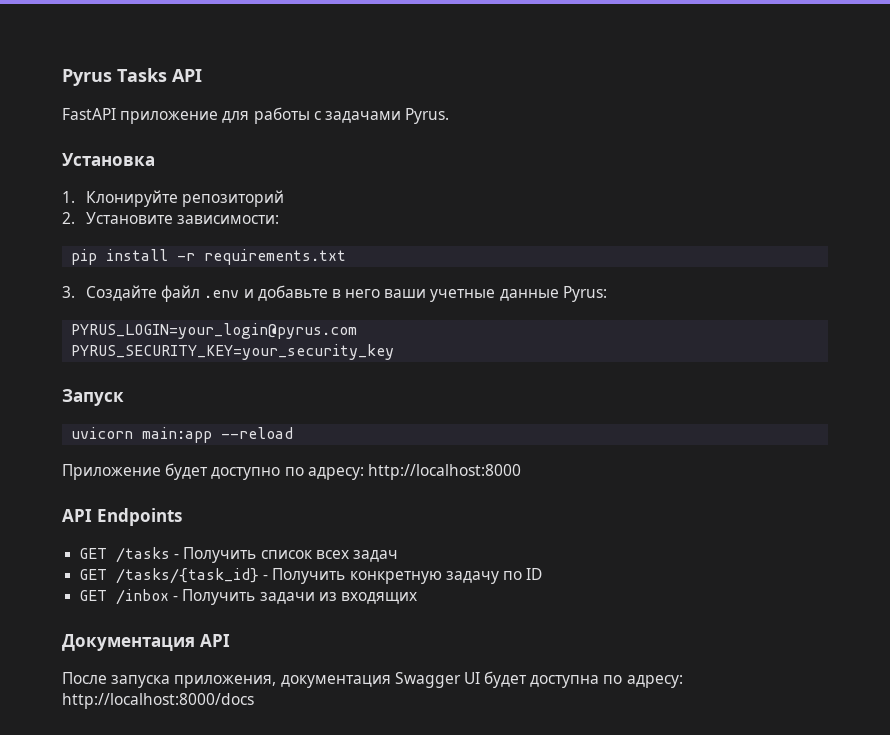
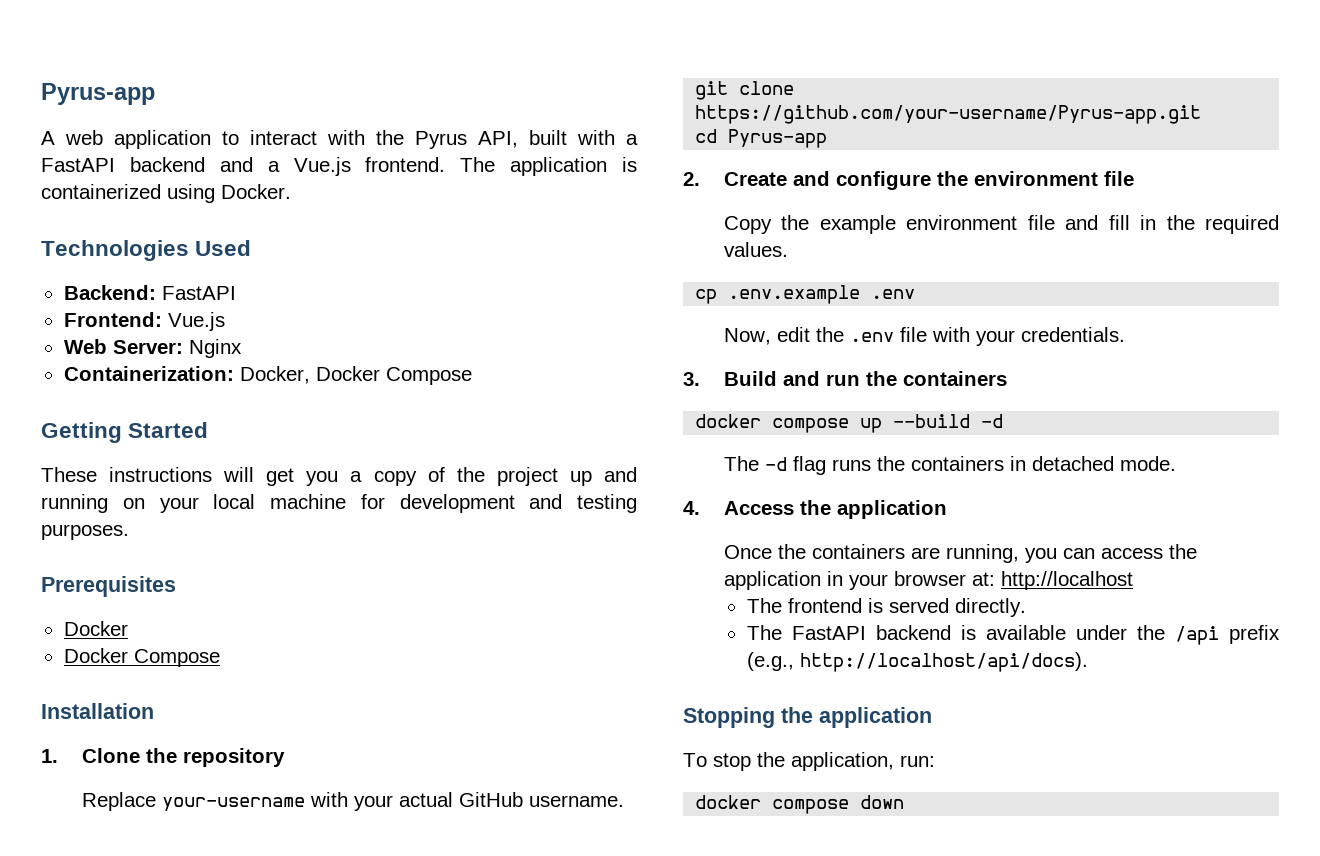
[62,68,202,86] [62,107,450,124] [62,153,155,166] [62,190,285,207] [62,212,280,224] [71,249,347,265] [62,285,607,302] [71,323,358,339] [71,344,395,360] [62,389,124,406] [71,427,294,443] [62,463,521,480] [62,508,182,526] [79,547,398,563] [79,568,543,584] [79,589,417,605] [62,634,230,651] [62,671,683,688] [62,693,254,709] Pyrus Tasks API // FastAPI приложение для работы с задачами Pyrus. // Установка // 1. Клонируйте репозиторий // 2. Установите зависимости: // pip install -r requirements.txt // 3. Создайте файл .env и добавьте в него ваши учетные данные Pyrus: // PYRUS_LOGIN=your_login@pyrus.com // PYRUS_SECURITY_KEY=your_security_key // Запуск // uvicorn main:app --reload // Приложение будет доступно по адресу: http://localhost:8000 // API Endpoints // GET /tasks - Получить список всех задач // GET /tasks/{task_id} - Получить конкретную задачу по ID // GET /inbox - Получить задачи из входящих // Документация API // После запуска приложения, документация Swagger UI будет доступна по адресу: http://localhost:8000/docs -> [41,83,155,105] [41,130,638,149] [41,157,637,176] [41,184,291,203] [41,240,252,261] [63,285,236,300] [63,312,225,331] [63,339,242,358] [63,366,472,385] [41,422,209,443] [41,467,637,486] [41,494,637,513] [41,524,129,540] [41,576,176,597] [63,621,128,636] [63,648,220,667] [41,703,154,719] [41,748,285,767] [81,792,624,811] [695,81,795,100] [695,105,1202,124] [695,129,828,148] [683,171,1134,190] [723,215,1279,234] [723,242,788,257] [695,285,916,304] [723,327,1125,346] [683,371,1007,386] [695,414,1004,433] [723,456,1176,475] [683,500,947,519] [723,544,1197,563] [723,571,1133,590] [746,598,1026,617] [746,625,1281,645] [746,652,1088,672] [683,707,932,728] [683,752,935,771] [695,795,905,814] Pyrus-app // A web application to interact with the Pyrus API, built with a FastAPI backend and a Vue.js frontend. The application is containerized using Docker. // Technologies Used // Backend: FastAPI // Frontend: Vue.js // Web Server: Nginx // Containerization: Docker, Docker Compose // Getting Started // These instructions will get you a copy of the project up and running on your local machine for development and testing purposes. // Prerequisites // Docker // Docker Compose // Installation // 1. Clone the repository // Replace your-username with your actual GitHub username. // git clone https://github.com/your-username/Pyrus-app.git // cd Pyrus-app // 2. Create and configure the environment file // Copy the example environment file and fill in the required values. // cp .env.example .env // Now, edit the .env file with your credentials. // 3. Build and run the containers // docker compose up --build -d // The -d flag runs the containers in detached mode. // 4. Access the application // Once the containers are running, you can access the application in your browser at: http://localhost // The frontend is served directly. // The FastAPI backend is available under the /api prefix (e.g., http://localhost/api/docs). // Stopping the application // To stop the application, run: // docker compose down

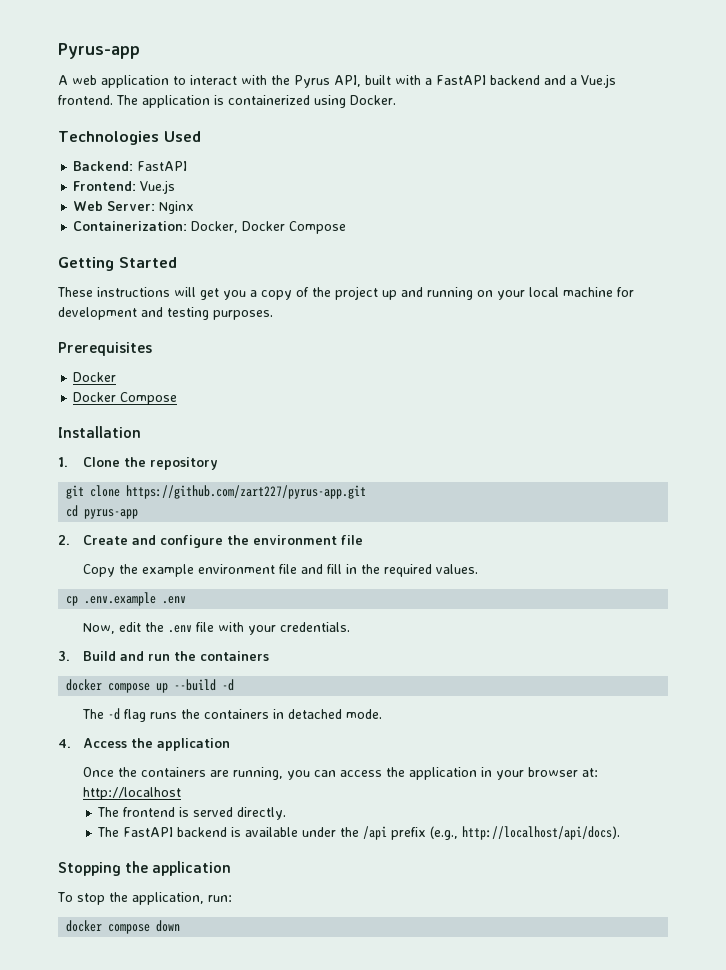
[81,792,624,811] // Replace your-username with your actual GitHub username. -> (218, 463) none
[695,105,1202,124] https://github.com/your-username/Pyrus-app.git -> [126,485,367,499] https://github.com/zart227/pyrus-app.git
[728,129,828,148] Pyrus-app -> [84,509,139,519] pyrus-app

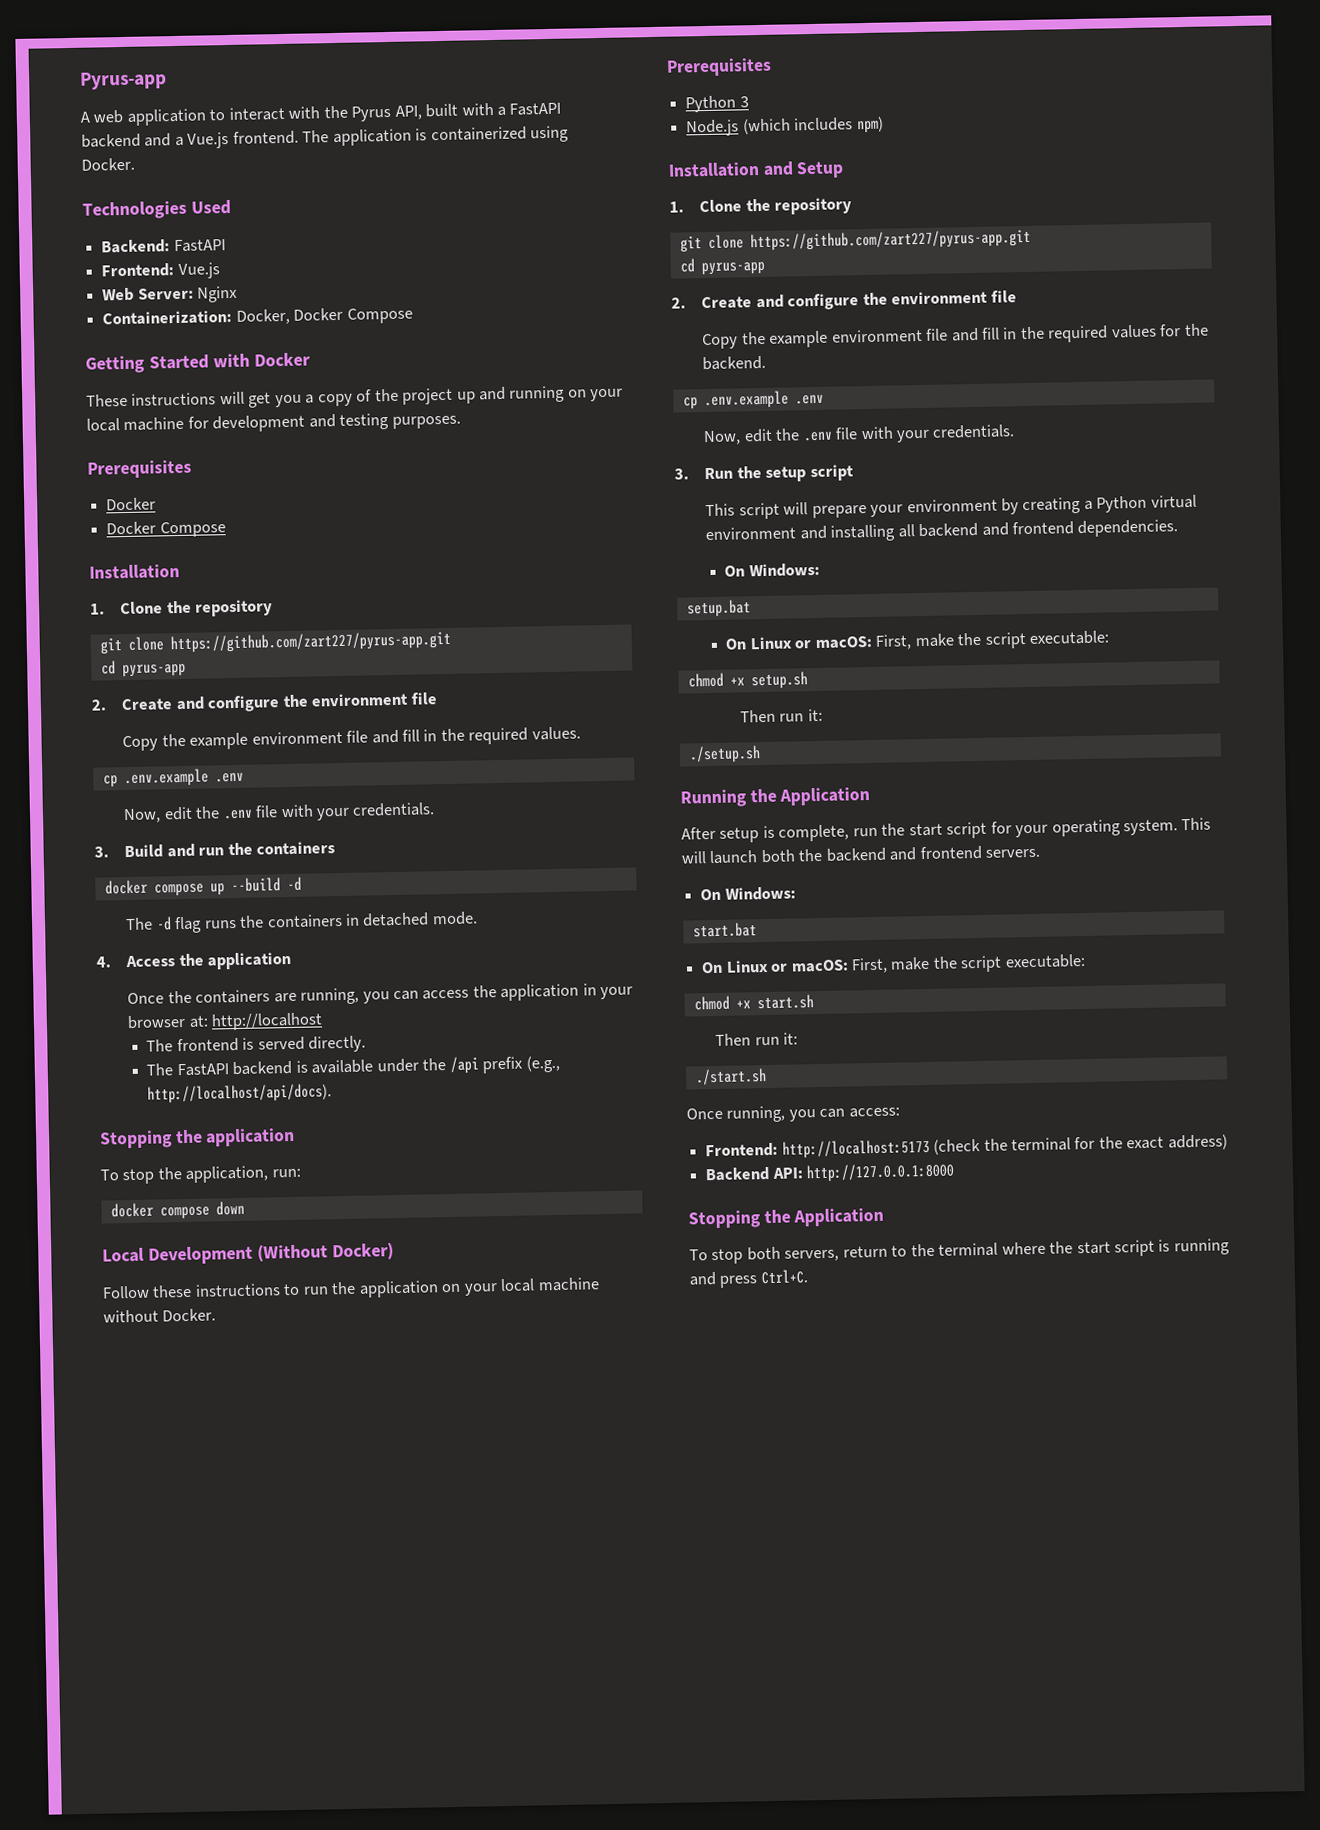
(177, 262) none -> [212,352,311,368] with Docker
(181, 926) none -> [102,1242,394,1265] [102,1277,600,1299] [103,1308,217,1323] [666,57,772,77] [685,95,749,113] [686,116,884,137] [668,161,845,179] [669,197,853,215] [679,228,1031,253] [679,258,765,276] [671,290,1017,311] [702,323,1209,350] [702,355,767,371] [682,390,824,410] [703,424,1016,446] [674,464,854,482] [705,494,1197,520] [705,519,1179,542] [724,562,820,578] [686,599,751,618] [725,630,1110,650] [687,671,808,690] [739,708,823,723] [688,745,761,764] [680,787,871,808] [681,817,1212,843] [681,845,1041,865] [700,886,796,901] [692,922,757,938] [701,953,1086,974] [693,994,814,1011] [715,1032,799,1046] [694,1068,767,1086] [686,1105,900,1123] [705,1134,1228,1159] [705,1162,956,1183] [688,1207,885,1229] [689,1238,1230,1265] [689,1269,808,1288] // Local Development (Without Docker) // Follow these instructions to run the application on your local machine without Docker. // Prerequisites // Python 3 // Node.js (which includes npm) // Installation and Setup // 1. Clone the repository // git clone https://github.com/zart227/pyrus-app.git // cd pyrus-app // 2. Create and configure the environment file // Copy the example environment file and fill in the required values for the backend. // cp .env.example .env // Now, edit the .env file with your credentials. // 3. Run the setup script // This script will prepare your environment by creating a Python virtual environment and installing all backend and frontend dependencies. // On Windows: // setup.bat // On Linux or macOS: First, make the script executable: // chmod +x setup.sh // Then run it: // ./setup.sh // Running the Application // After setup is complete, run the start script for your operating system. This will launch both the backend and frontend servers. // On Windows: // start.bat // On Linux or macOS: First, make the script executable: // chmod +x start.sh // Then run it: // ./start.sh // Once running, you can access: // Frontend: http://localhost:5173 (check the terminal for the exact address) // Backend API: http://127.0.0.1:8000 // Stopping the Application // To stop both servers, return to the terminal where the start script is running and press Ctrl+C.

